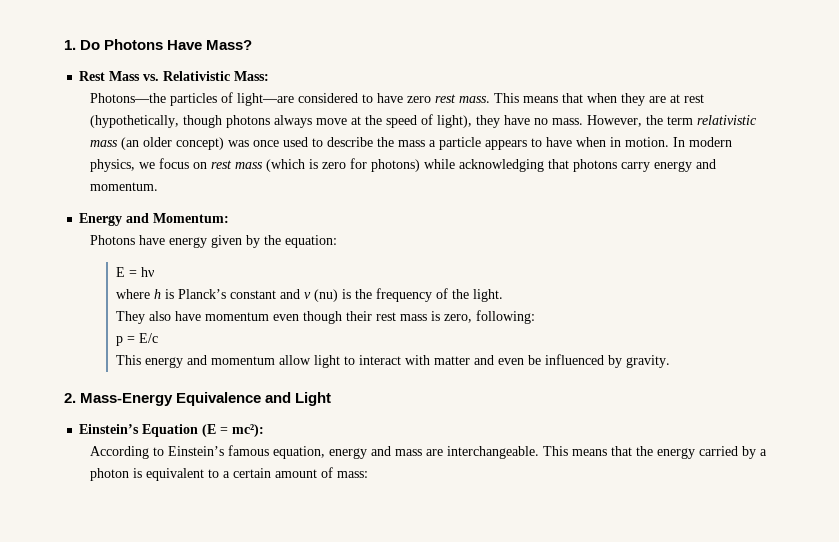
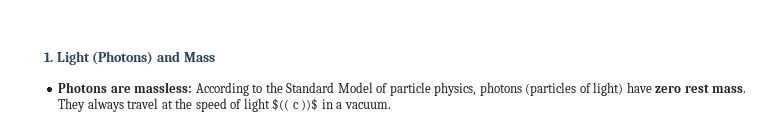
[80,39,253,50] [79,71,270,81] [89,92,704,106] [89,114,757,128] [89,137,732,150] [89,158,716,172] [89,182,158,191] [79,213,230,226] [89,235,337,248] [115,267,154,277] [115,288,503,302] [115,310,535,324] [115,333,158,346] [115,354,670,368] [64,392,332,406] [79,424,265,437] [89,445,767,459] [89,467,368,481] Do Photons Have Mass? // Rest Mass vs. Relativistic Mass: // Photons—the particles of light—are considered to have zero rest mass. This means that when they are at rest (hypothetically, though photons always move at the speed of light), they have no mass. However, the term relativistic mass (an older concept) was once used to describe the mass a particle appears to have when in motion. In modern physics, we focus on rest mass (which is zero for photons) while acknowledging that photons carry energy and momentum. // Energy and Momentum: // Photons have energy given by the equation: // E = hν // where h is Planck’s constant and ν (nu) is the frequency of the light. // They also have momentum even though their rest mass is zero, following: // p = E/c // This energy and momentum allow light to interact with matter and even be influenced by gravity. // 2. Mass-Energy Equivalence and Light // Einstein’s Equation (E = mc²): // According to Einstein’s famous equation, energy and mass are interchangeable. This means that the energy carried by a photon is equivalent to a certain amount of mass: -> [56,51,215,65] [58,82,747,96] [58,98,391,112] Light (Photons) and Mass // Photons are massless: According to the Standard Model of particle physics, photons (particles of light) have zero rest mass. They always travel at the speed of light $(( c ))$ in a vacuum.

